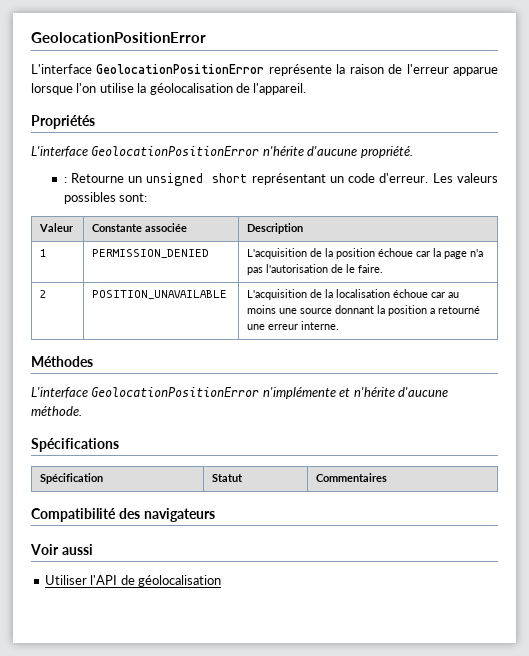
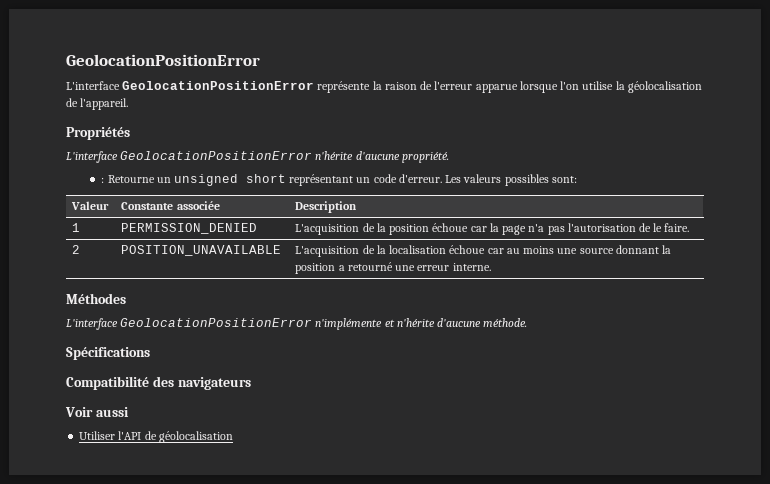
[40,473,104,484] [212,474,244,482] [316,473,388,482] // Spécification | Statut | Commentaires -> (150, 353) none

